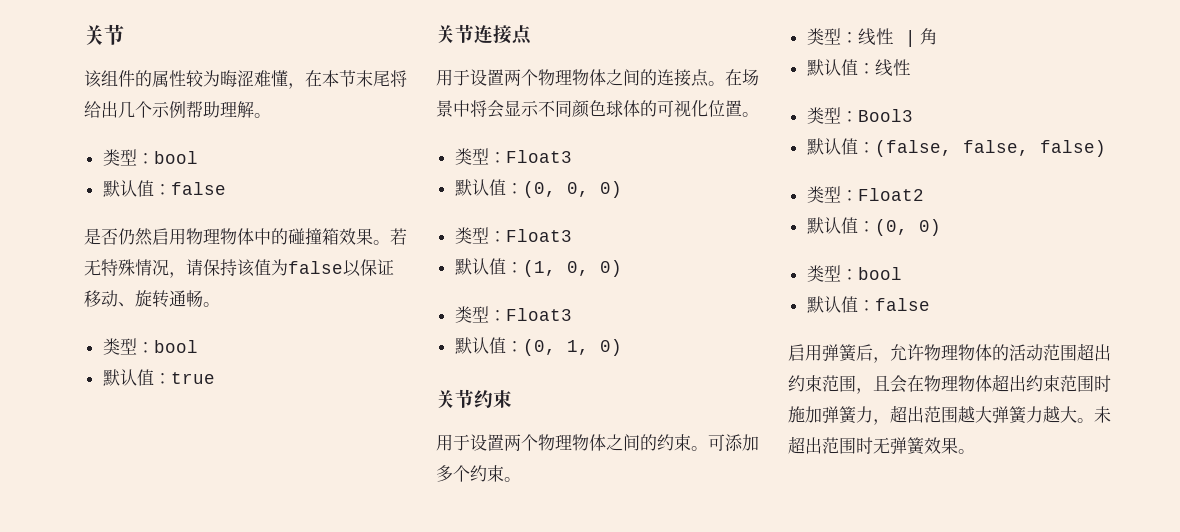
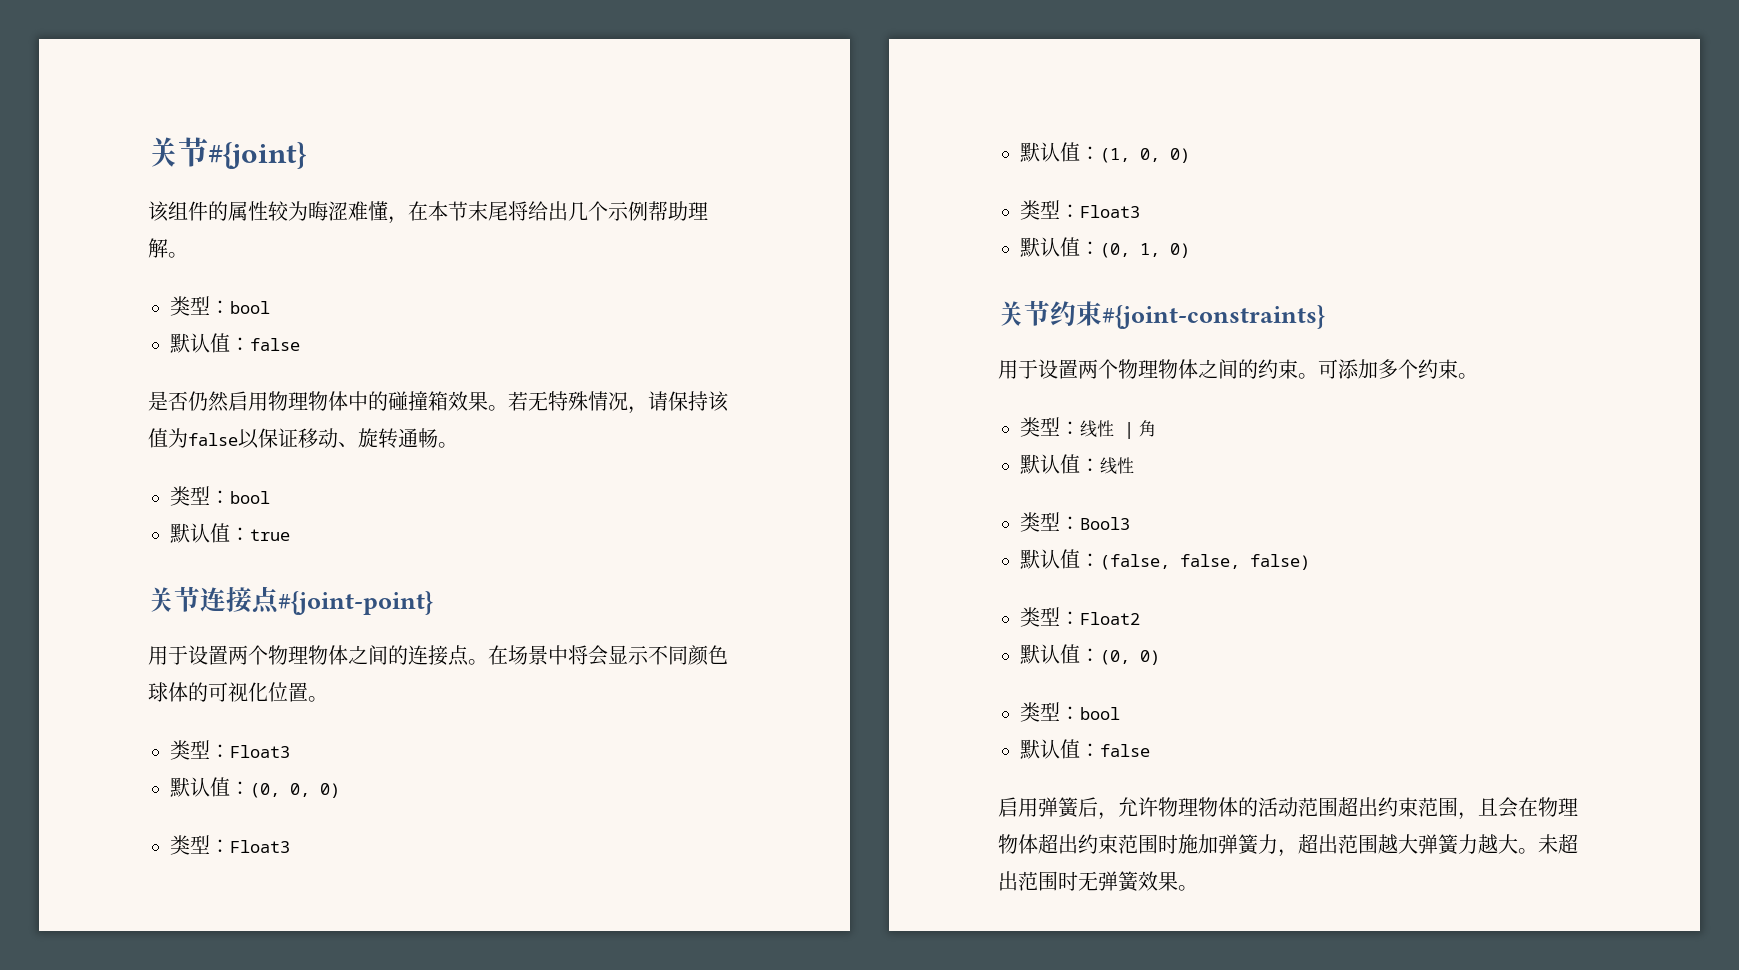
[84,24,124,45] 关节 -> [148,137,307,169] 关节#{joint}
(532, 35) none -> [278,591,433,615] #{joint-point}
(512, 399) none -> [1102,305,1325,329] #{joint-constraints}

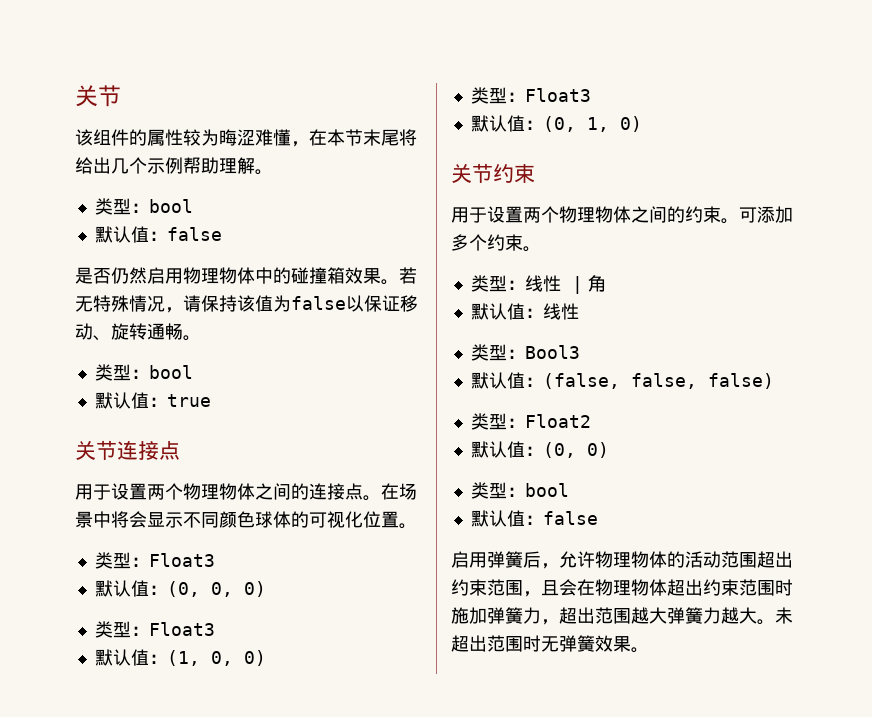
[148,137,307,169] 关节#{joint} -> [75,85,121,107] 关节
[278,591,433,615] #{joint-point} -> (180, 450) none
[1102,305,1325,329] #{joint-constraints} -> (535, 173) none

